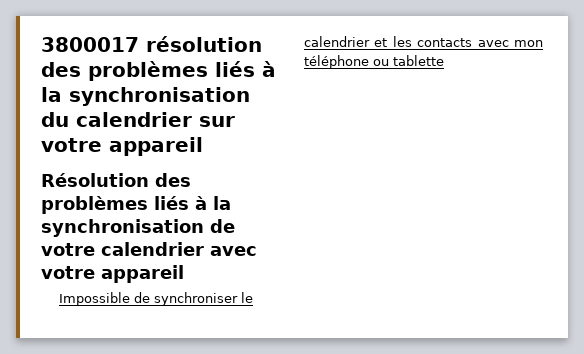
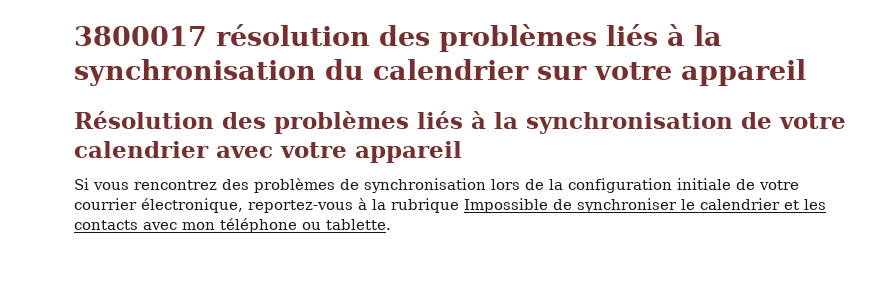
(184, 274) none -> [74,178,799,193] [74,198,459,213] Si vous rencontrez des problèmes de synchronisation lors de la configuration initiale de votre courrier électronique, reportez-vous à la rubrique
[393,55,444,66] tablette -> [326,219,391,230] tablette.

